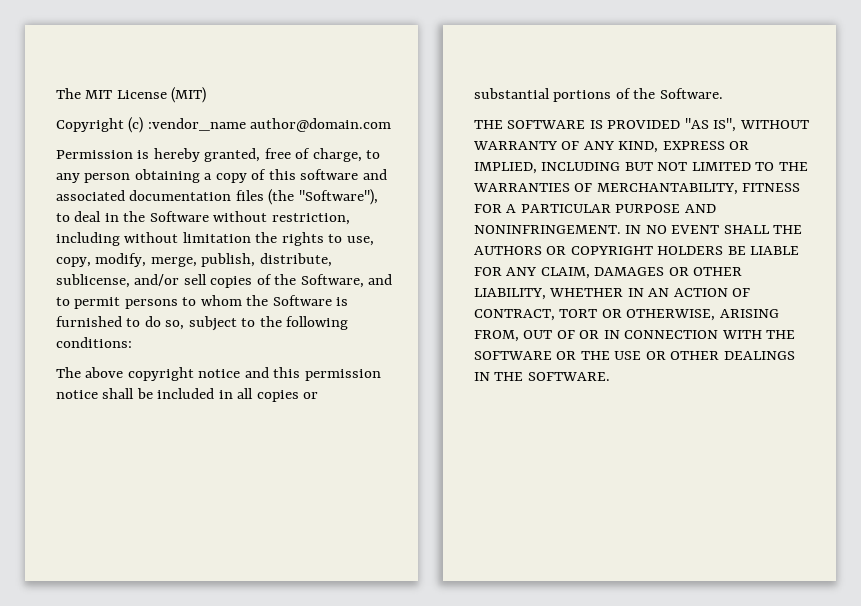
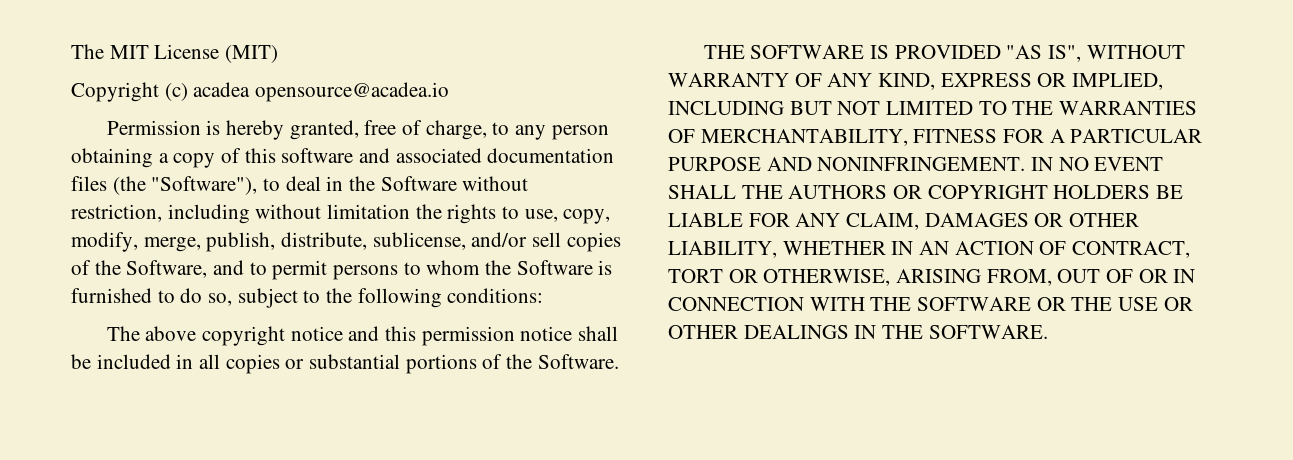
[147,118,392,132] :vendor_name author@domain.com -> [193,82,450,102] acadea opensource@acadea.io

